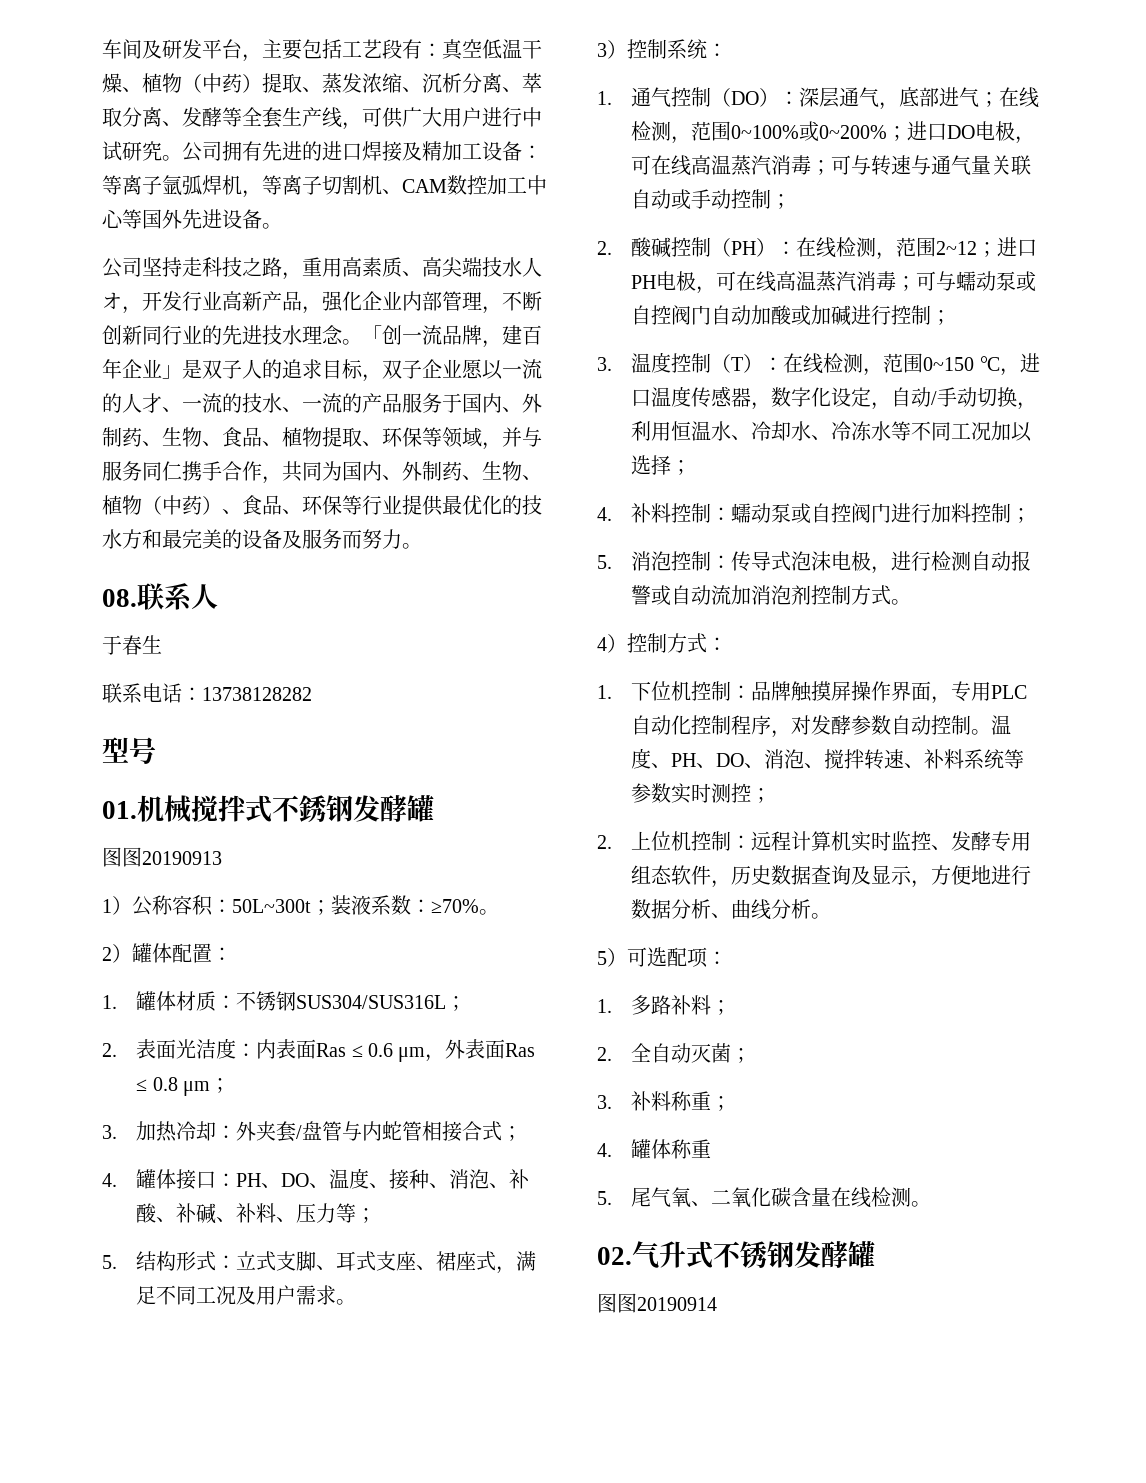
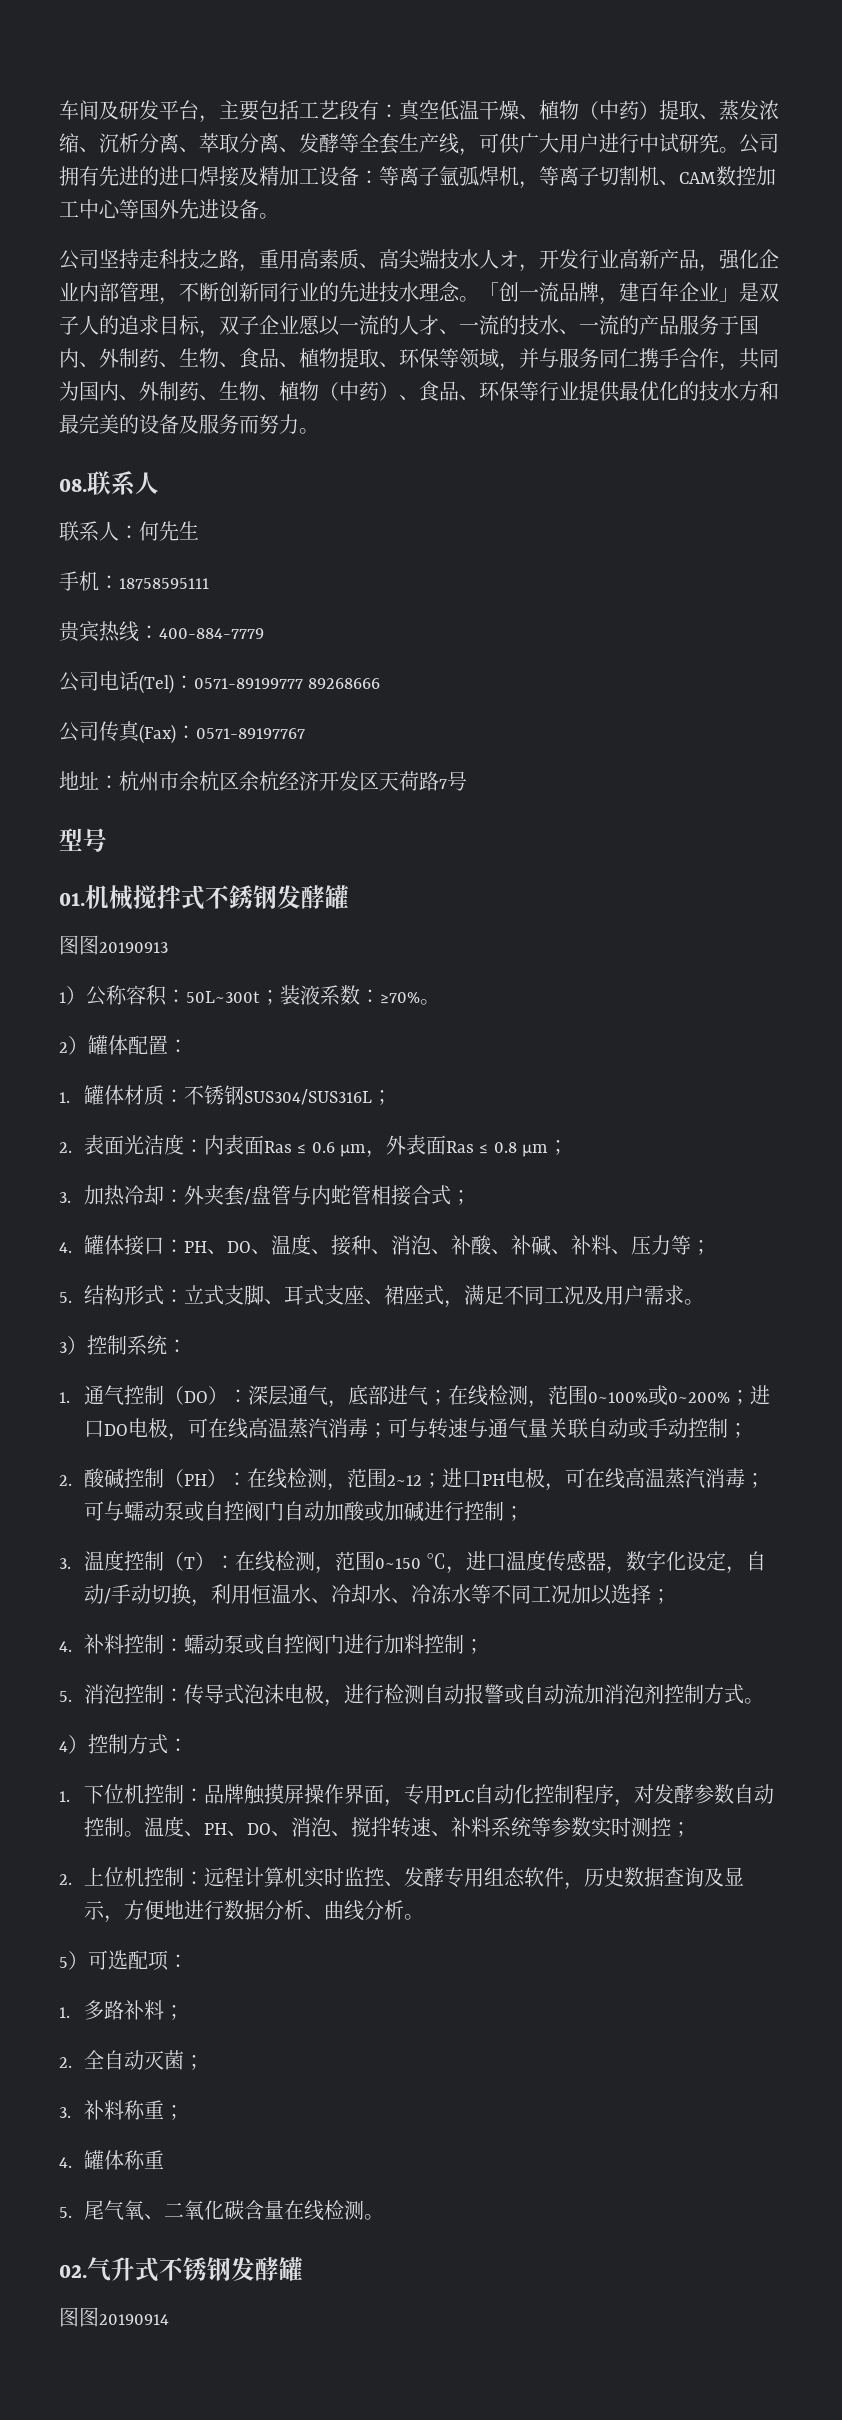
[102,635,162,655] [102,683,312,703] 于春生 // 联系电话：13738128282 -> [59,521,199,541] [59,571,209,591] [59,621,264,642] [59,671,381,694] [59,721,305,744] [59,771,467,791] 联系人：何先生 // 手机：18758595111 // 贵宾热线：400-884-7779 // 公司电话(Tel)：0571-89199777 89268666 // 公司传真(Fax)：0571-89197767 // 地址：杭州市余杭区余杭经济开发区天荷路7号

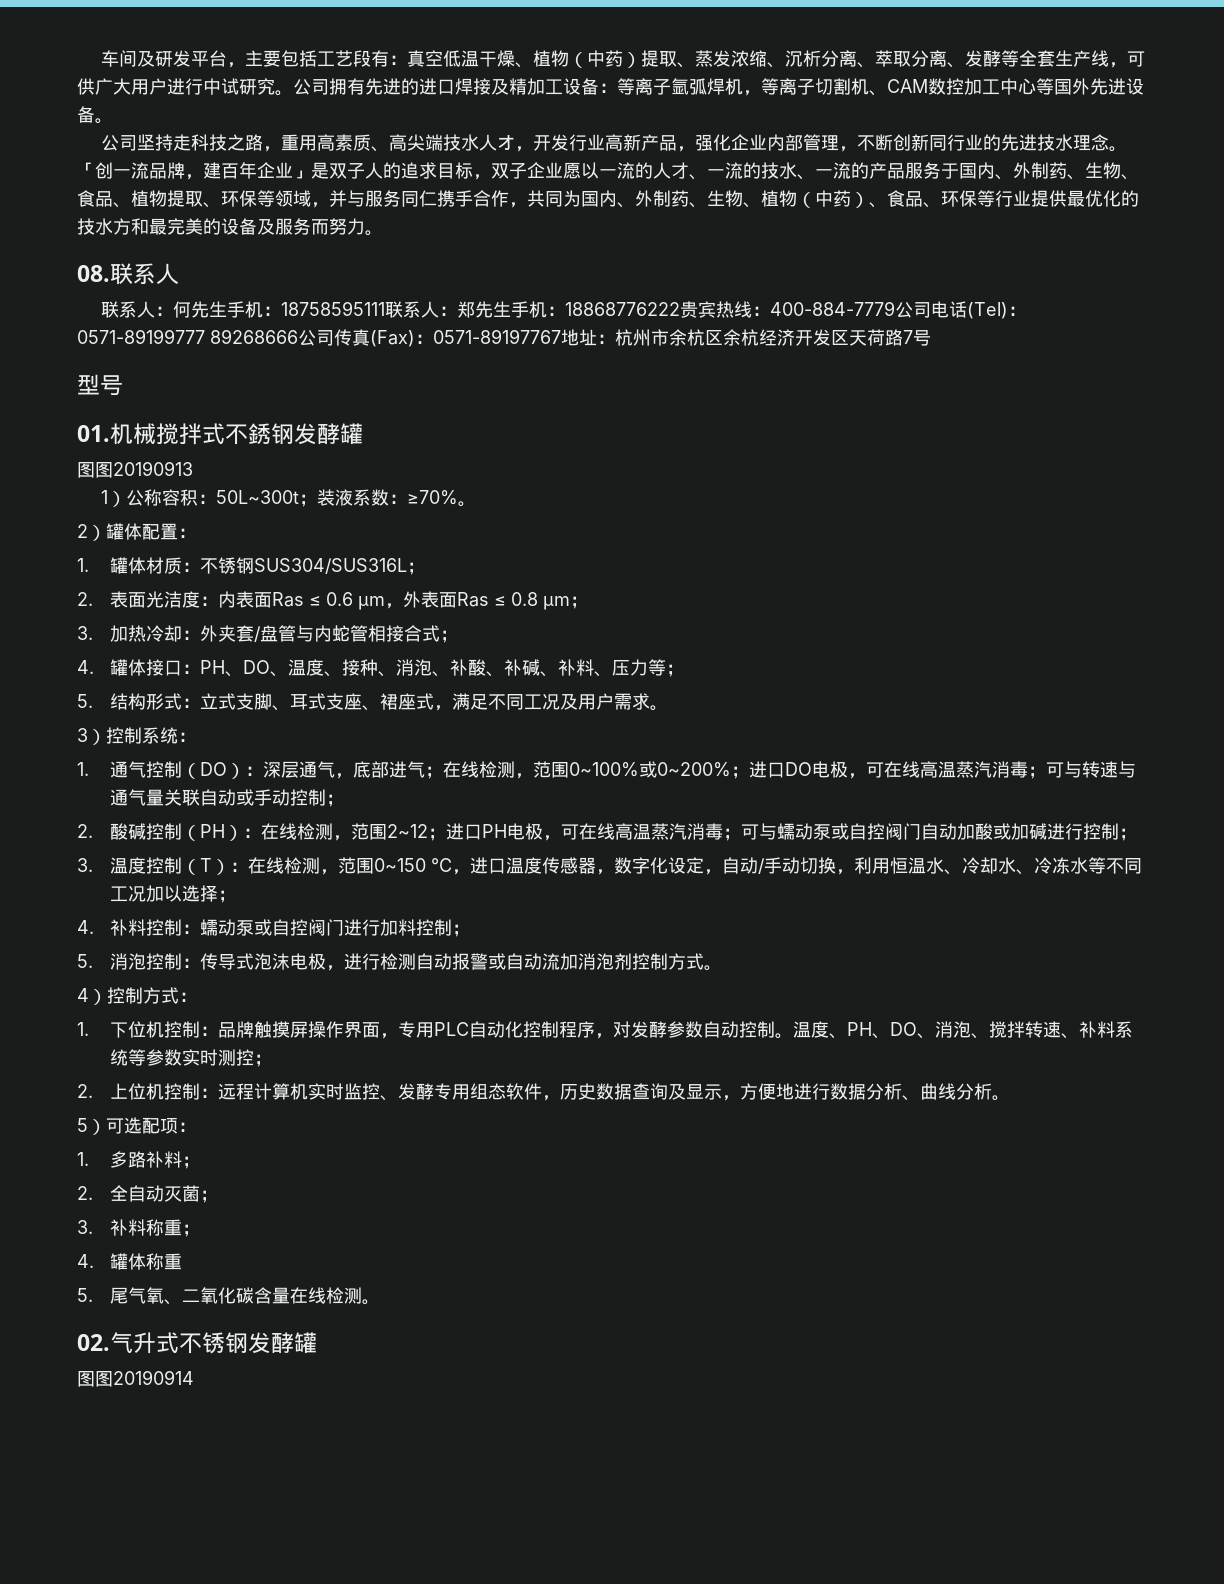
(199, 530) // -> (228, 309) none
(209, 583) // -> [385,301,681,318] 联系人：郑先生手机：18868776222
(264, 633) // -> (896, 308) none
(381, 683) // -> (298, 336) none
(305, 733) // -> (561, 336) none

